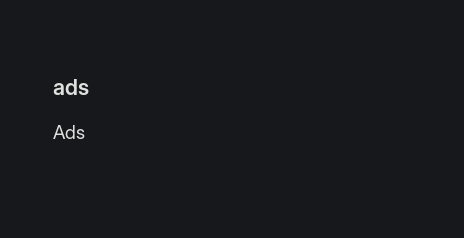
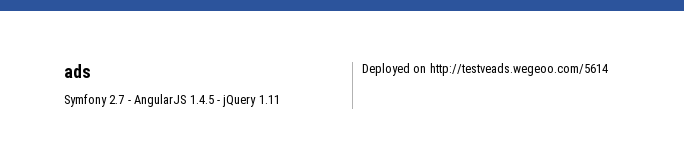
[53,125,85,139] Ads -> [64,94,280,107] [362,63,608,76] Symfony 2.7 - AngularJS 1.4.5 - jQuery 1.11 // Deployed on http://testveads.wegeoo.com/5614

